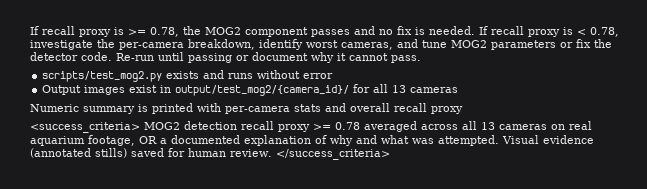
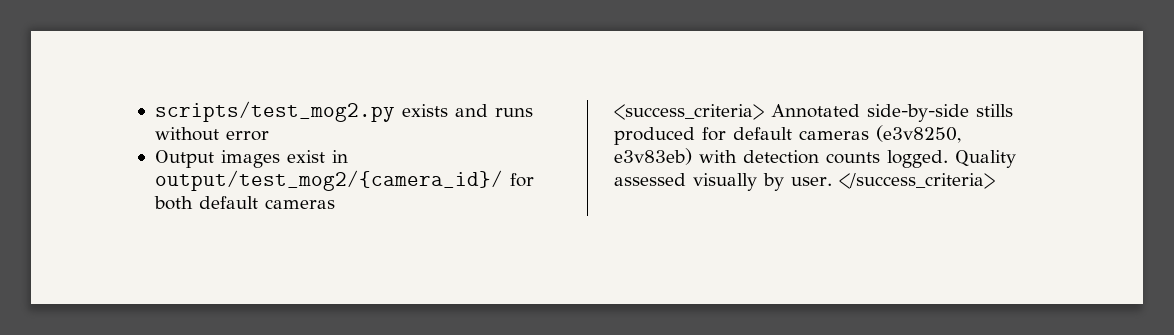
[30,26,619,37] [30,39,612,50] [30,52,421,63] If recall proxy is >= 0.78, the MOG2 component passes and no fix is needed. If recall proxy is < 0.78, investigate the per-camera breakdown, identify worst cameras, and tune MOG2 parameters or fix the detector code. Re-run until passing or document why it cannot pass. // -> (154, 111) none
[373,84,407,93] all 13 -> [153,196,258,210] both default
[30,103,463,114] [30,121,592,133] [30,135,594,146] [30,148,272,158] Numeric summary is printed with per-camera stats and overall recall proxy // <success_criteria> MOG2 detection recall proxy >= 0.78 averaged across all 13 cameras on real aquarium footage, OR a documented explanation of why and what was attempted. Visual evidence (annotated stills) saved for human review. -> [614,104,1013,122] [614,125,961,145] [614,148,1016,168] [614,173,832,191] <success_criteria> Annotated side-by-side stills produced for default cameras (e3v8250, e3v83eb) with detection counts logged. Quality assessed visually by user.

